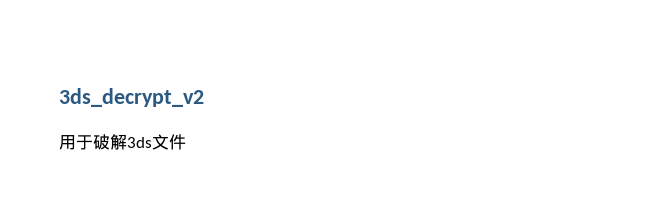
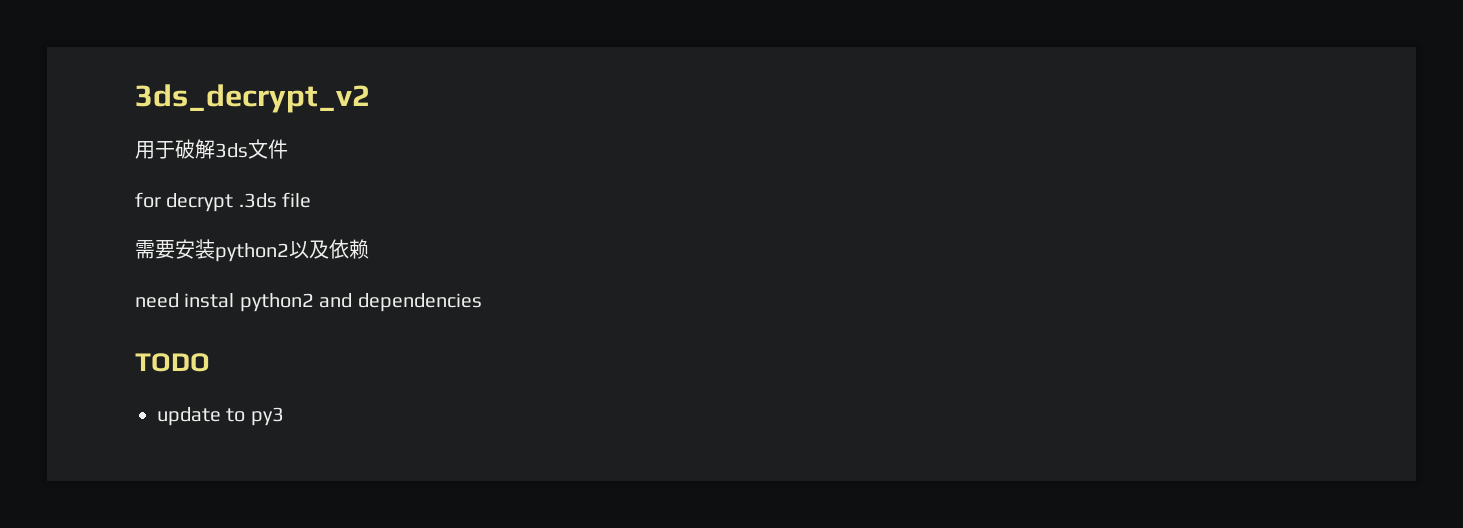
(186, 142) none -> [135,192,312,212] [135,239,369,262] [135,293,482,312] [135,353,210,372] [157,407,284,426] // for decrypt .3ds file // 需要安装python2以及依赖 // need instal python2 and dependencies // TODO // update to py3

